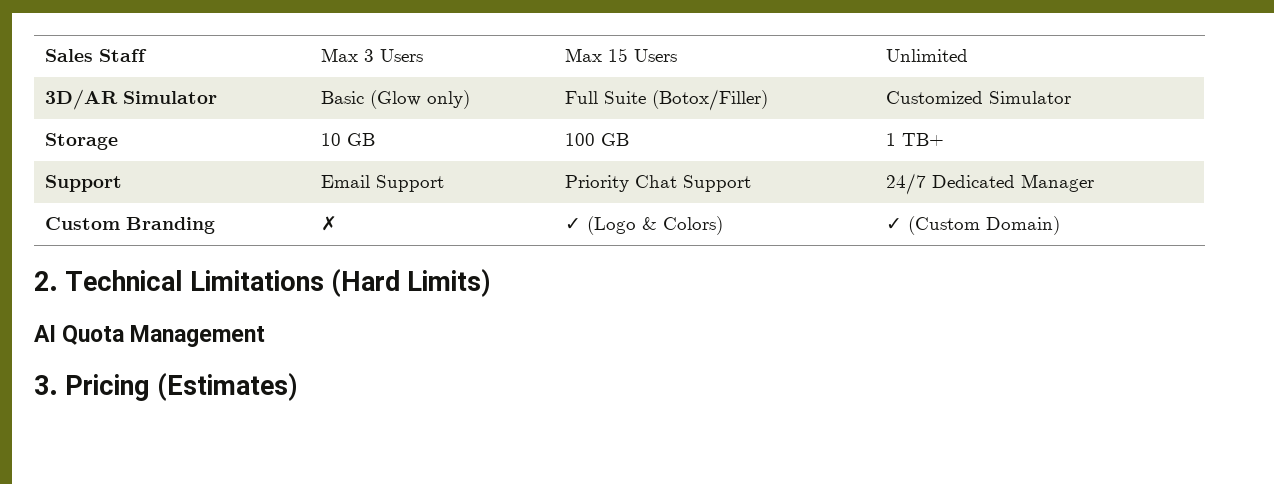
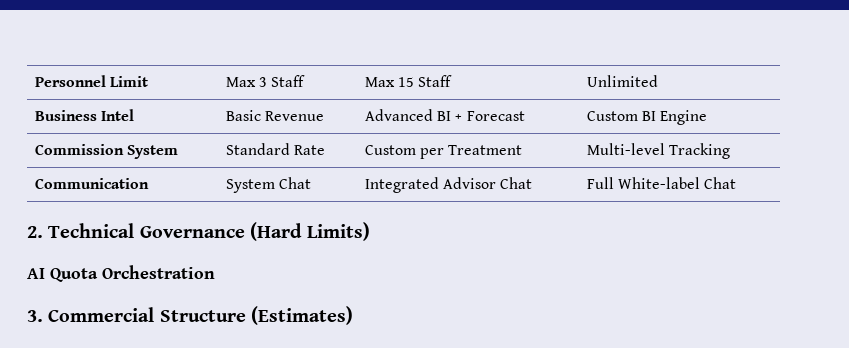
[44,49,147,62] [320,48,423,62] Sales Staff | Max 3 Users -> [34,75,149,87] [225,75,306,87] Personnel Limit | Max 3 Staff
[633,49,677,62] Users -> [418,75,453,87] Staff
[44,89,217,110] 3D/AR Simulator -> [34,109,135,121] Business Intel
[369,90,470,109] [564,89,768,111] [885,91,1071,104] [44,133,118,150] [320,133,375,146] [564,133,629,146] [885,133,944,146] [44,175,122,192] [320,175,444,192] [564,175,751,192] [885,173,1094,195] [44,217,215,234] [320,216,337,231] [564,216,723,235] [885,216,1060,235] (Glow only) | Full Suite (Botox/Filler) | Customized Simulator // Storage | 10 GB | 100 GB | 1 TB+ // Support | Email Support | Priority Chat Support | 24/7 Dedicated Manager // Custom Branding | ✗ | ✓ (Logo & Colors) | ✓ (Custom Domain) -> [265,111,325,121] [364,109,525,121] [586,110,708,125] [34,144,179,159] [225,143,326,155] [364,145,523,159] [586,143,731,159] [34,178,149,189] [225,177,312,193] [364,177,533,193] [586,177,737,189] Revenue | Advanced BI + Forecast | Custom BI Engine // Commission System | Standard Rate | Custom per Treatment | Multi-level Tracking // Communication | System Chat | Integrated Advisor Chat | Full White-label Chat
[189,270,324,291] Limitations -> [139,226,245,238] Governance
[130,325,266,347] Management -> [102,265,215,279] Orchestration
[65,374,150,401] Pricing -> [48,307,246,322] Commercial Structure

